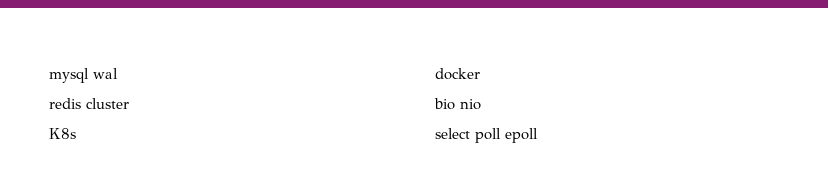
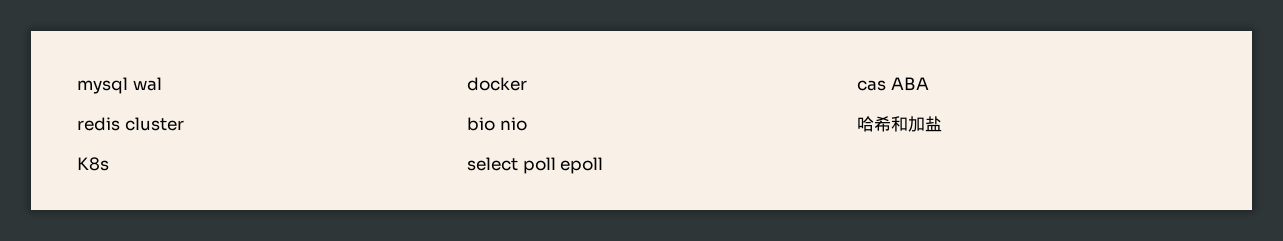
(538, 135) none -> [857,77,929,91] [857,116,942,132] // cas ABA // 哈希和加盐

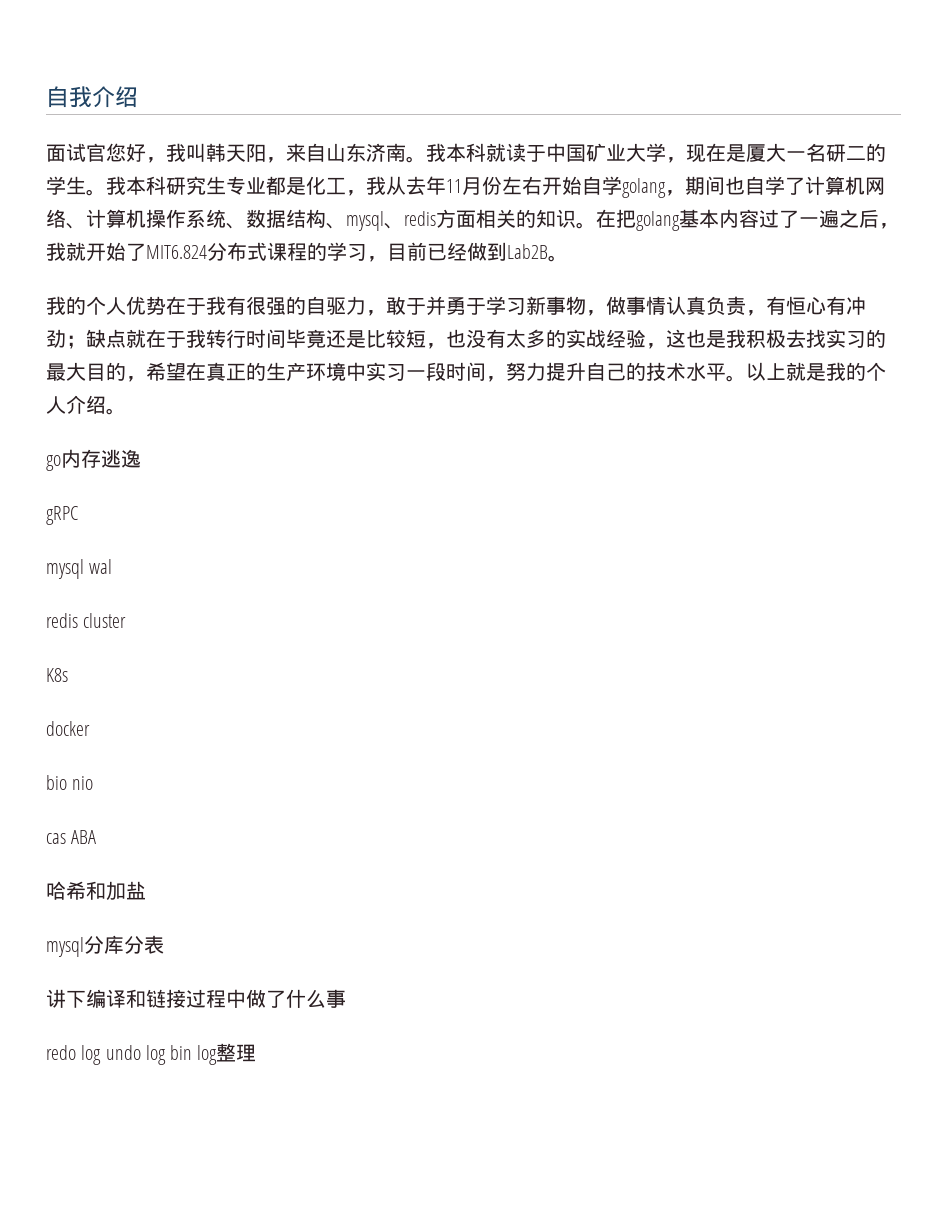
(77, 85) none -> [46,86,138,108] [46,143,886,163] [46,176,885,198] [46,209,899,231] [46,242,568,262] [46,296,866,316] [46,329,886,349] [46,362,886,382] [46,395,126,415] [46,449,141,471] [46,506,78,525] 自我介绍 // 面试官您好，我叫韩天阳，来自山东济南。我本科就读于中国矿业大学，现在是厦大一名研二的学生。我本科研究生专业都是化工，我从去年11月份左右开始自学golang，期间也自学了计算机网络、计算机操作系统、数据结构、mysql、redis方面相关的知识。在把golang基本内容过了一遍之后，我就开始了MIT6.824分布式课程的学习，目前已经做到Lab2B。 // 我的个人优势在于我有很强的自驱力，敢于并勇于学习新事物，做事情认真负责，有恒心有冲劲；缺点就在于我转行时间毕竟还是比较短，也没有太多的实战经验，这也是我积极去找实习的最大目的，希望在真正的生产环境中实习一段时间，努力提升自己的技术水平。以上就是我的个人介绍。 // go内存逃逸 // gRPC //
[467,157,604,174] // select poll epoll -> (94, 783) none
(942, 124) none -> [46,935,164,957] [46,989,346,1008] [46,1043,257,1065] // mysql分库分表 // 讲下编译和链接过程中做了什么事 // redo log undo log bin log整理

